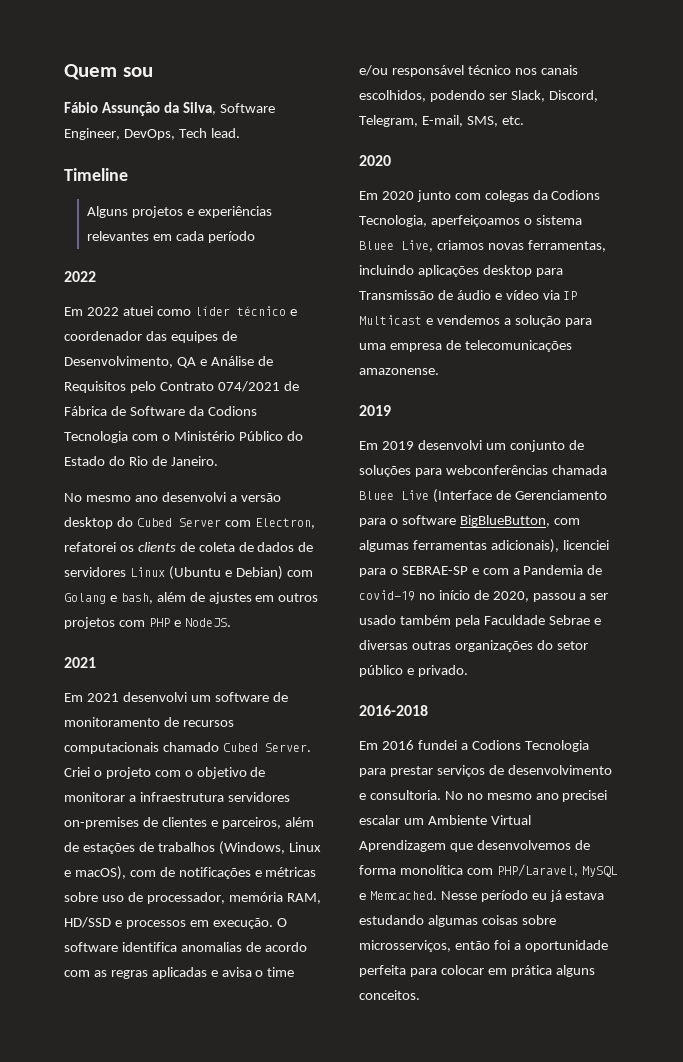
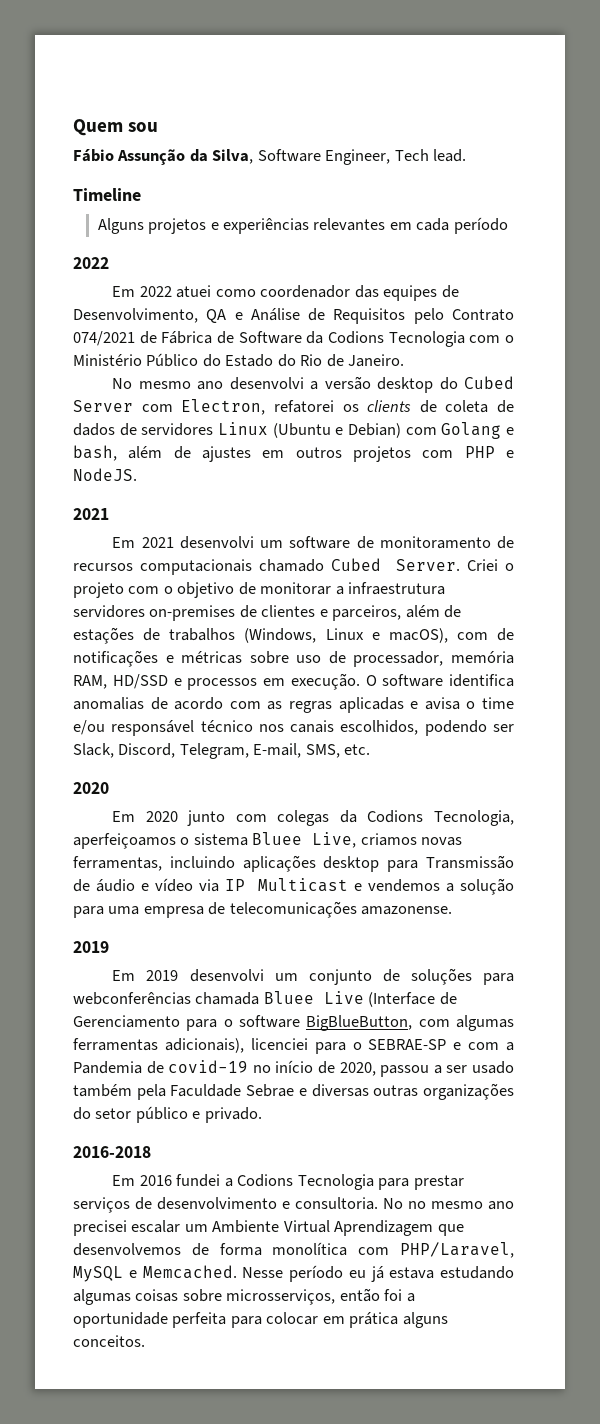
[123,129,175,140] DevOps, -> (391, 157) none
[194,306,297,316] líder técnico e -> (256, 293) none

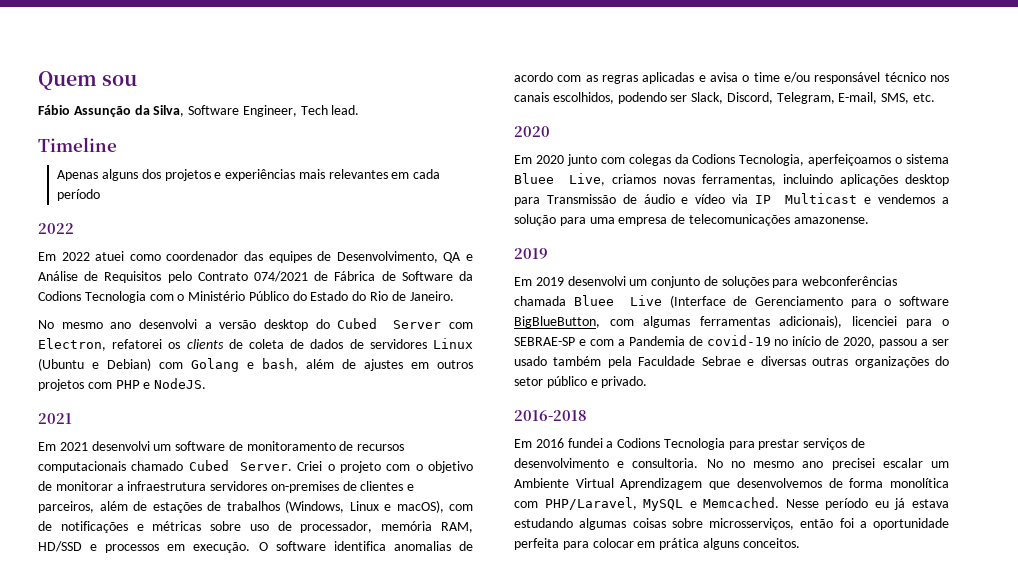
[97,218,144,234] Alguns -> [57,169,161,181] Apenas alguns dos
(310, 226) none -> [298,169,325,179] mais

